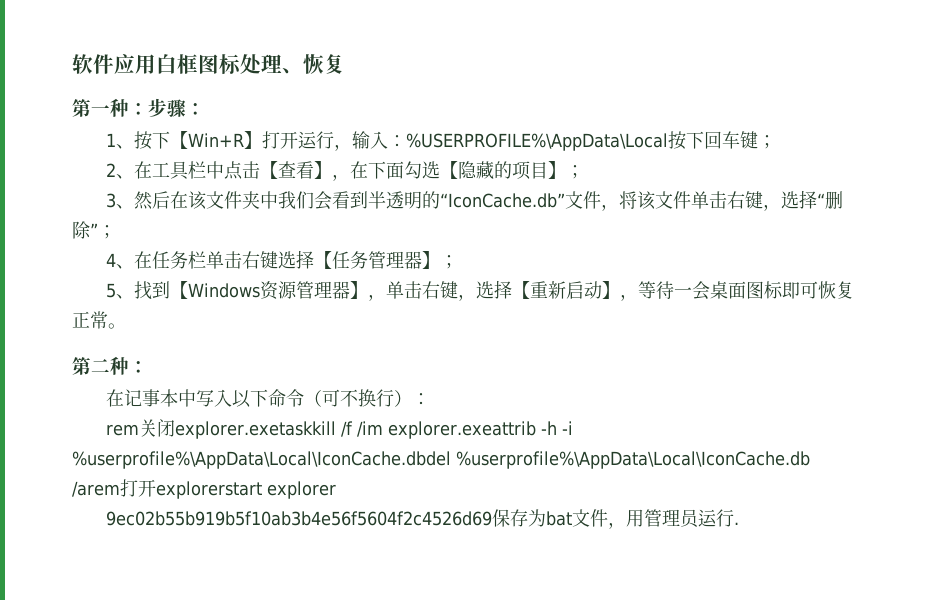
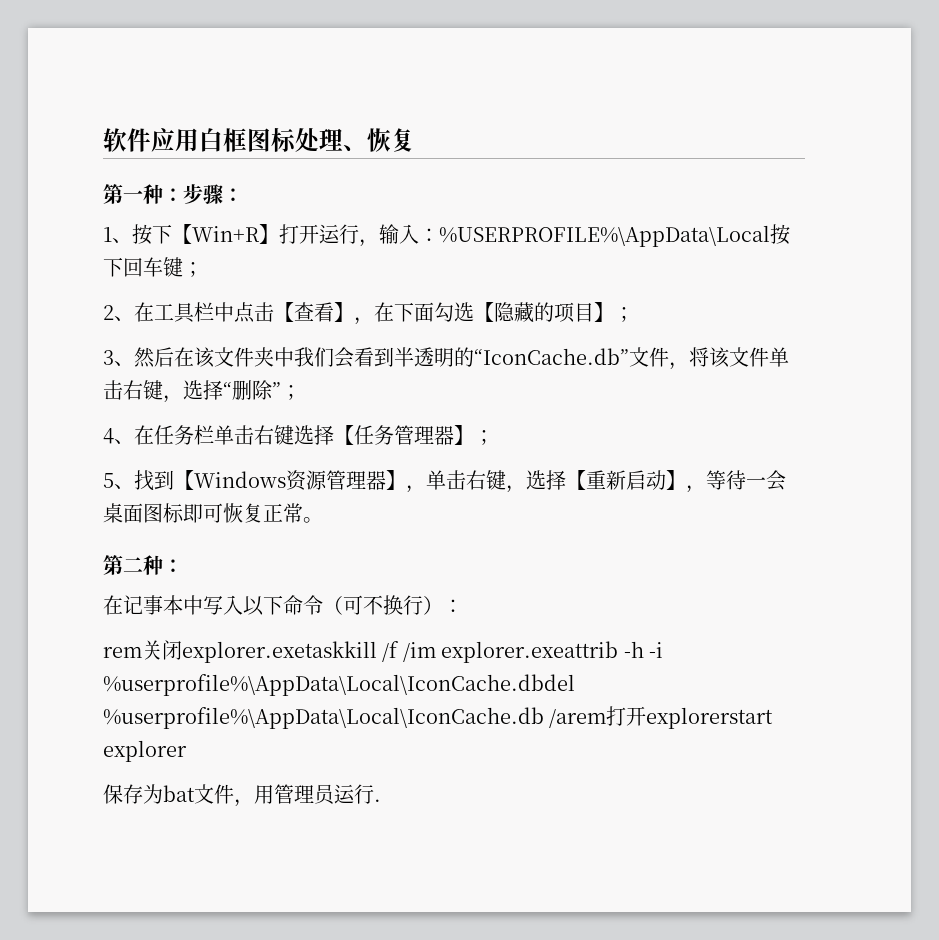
[105,511,492,526] 9ec02b55b919b5f10ab3b4e56f5604f2c4526d69 -> (187, 751) none

